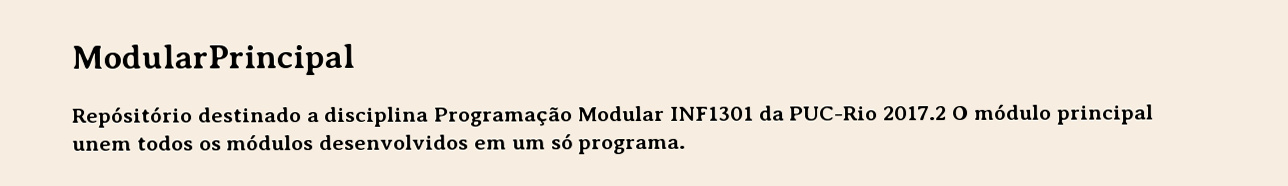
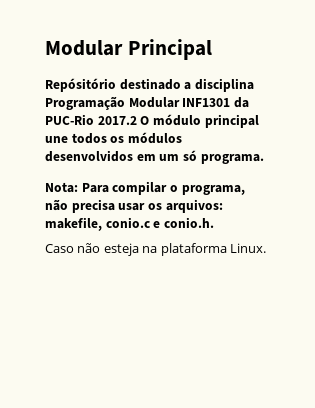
[71,43,355,76] ModularPrincipal -> [45,39,212,60] Modular Principal
[72,140,132,151] unem -> [45,136,68,143] une
(687, 146) none -> [45,181,245,195] [45,199,223,213] [45,217,214,231] [45,243,266,256] // Nota: Para compilar o programa, não precisa usar os arquivos: makefile, conio.c e conio.h. // Caso não esteja na plataforma Linux.

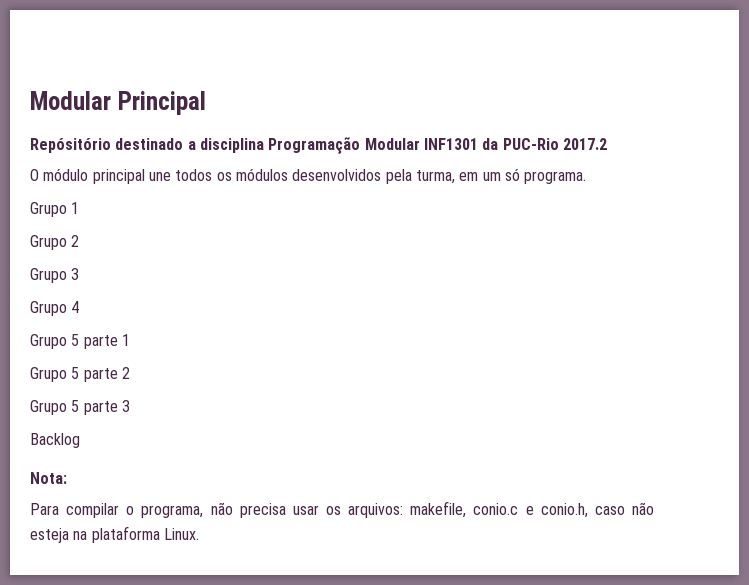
(137, 120) none -> (607, 144) //
(133, 156) none -> [385,169,455,184] pela turma,
(264, 159) none -> [30,202,80,217] [30,235,80,250] [30,268,80,283] [30,301,80,316] [30,334,130,349] [30,367,130,382] [30,400,130,415] [30,433,80,448] // Grupo 1 // Grupo 2 // Grupo 3 // Grupo 4 // Grupo 5 parte 1 // Grupo 5 parte 2 // Grupo 5 parte 3 // Backlog
(78, 187) none -> (67, 478) //
[163,217,214,228] [45,244,74,253] conio.h. // Caso -> [540,503,625,518] conio.h, caso

